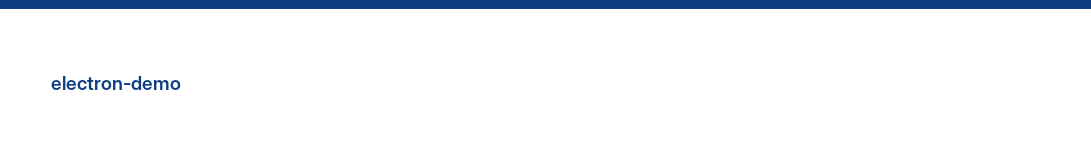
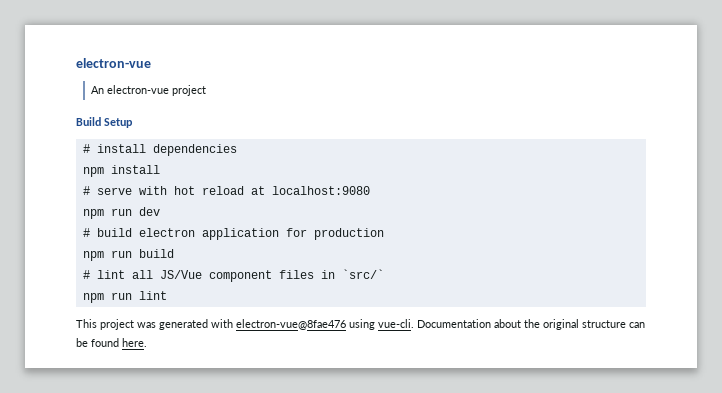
[51,76,181,90] electron-demo -> [76,58,151,68] [91,85,207,96] [76,117,134,128] [82,144,237,156] [82,165,160,177] [82,186,370,195] [82,207,160,219] [82,228,384,240] [82,249,174,261] [82,269,384,282] [82,291,167,303] [76,319,645,330] [76,338,147,347] electron-vue // An electron-vue project // Build Setup // # install dependencies // npm install // # serve with hot reload at localhost:9080 // npm run dev // # build electron application for production // npm run build // # lint all JS/Vue component files in `src/` // npm run lint // This project was generated with electron-vue@8fae476 using vue-cli. Documentation about the original structure can be found here.

